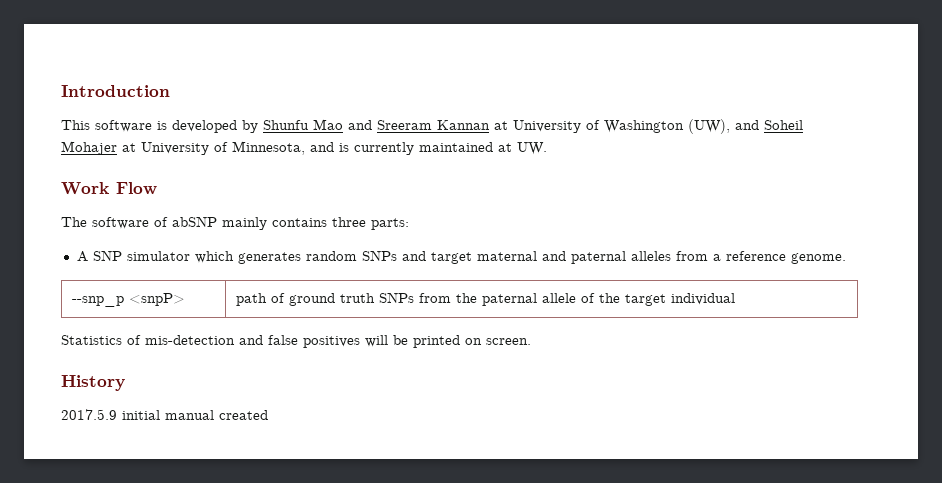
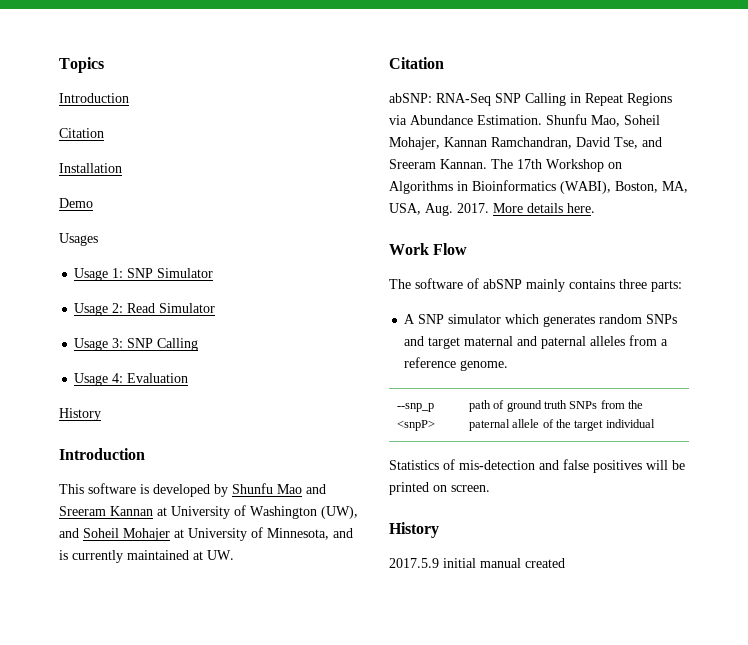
(61, 91) none -> [59,57,104,73] [59,93,129,103] [59,128,104,138] [59,163,122,173] [59,198,93,208] [59,233,98,246] [74,268,214,281] [74,303,216,316] [74,338,199,351] [74,373,189,386] [59,408,101,421] Topics // Introduction // Citation // Installation // Demo // Usages // Usage 1: SNP Simulator // Usage 2: Read Simulator // Usage 3: SNP Calling // Usage 4: Evaluation // History //
(547, 148) none -> [389,57,444,69] [389,93,672,106] [389,114,660,127] [389,137,662,150] [389,159,622,172] [389,180,688,194] [389,203,595,216] // Citation // abSNP: RNA-Seq SNP Calling in Repeat Regions via Abundance Estimation. Shunfu Mao, Soheil Mohajer, Kannan Ramchandran, David Tse, and Sreeram Kannan. The 17th Workshop on Algorithms in Bioinformatics (WABI), Boston, MA, USA, Aug. 2017. More details here.

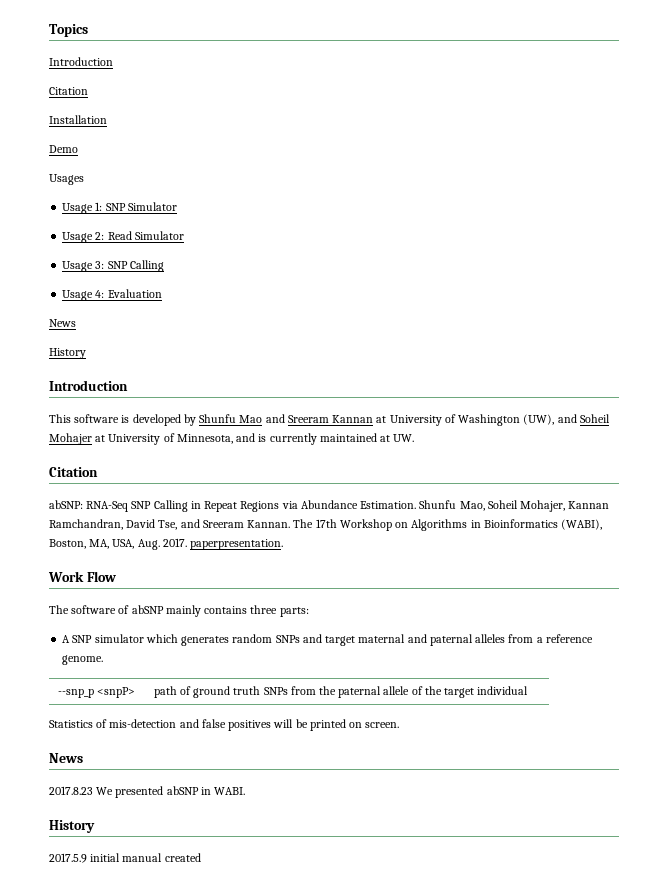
(189, 378) none -> [49,319,76,327] // News
[493,203,595,213] More details here. -> [190,539,284,550] paperpresentation.
(490, 488) none -> [49,753,83,763] [49,786,246,798] // News // 2017.8.23 We presented abSNP in WABI.

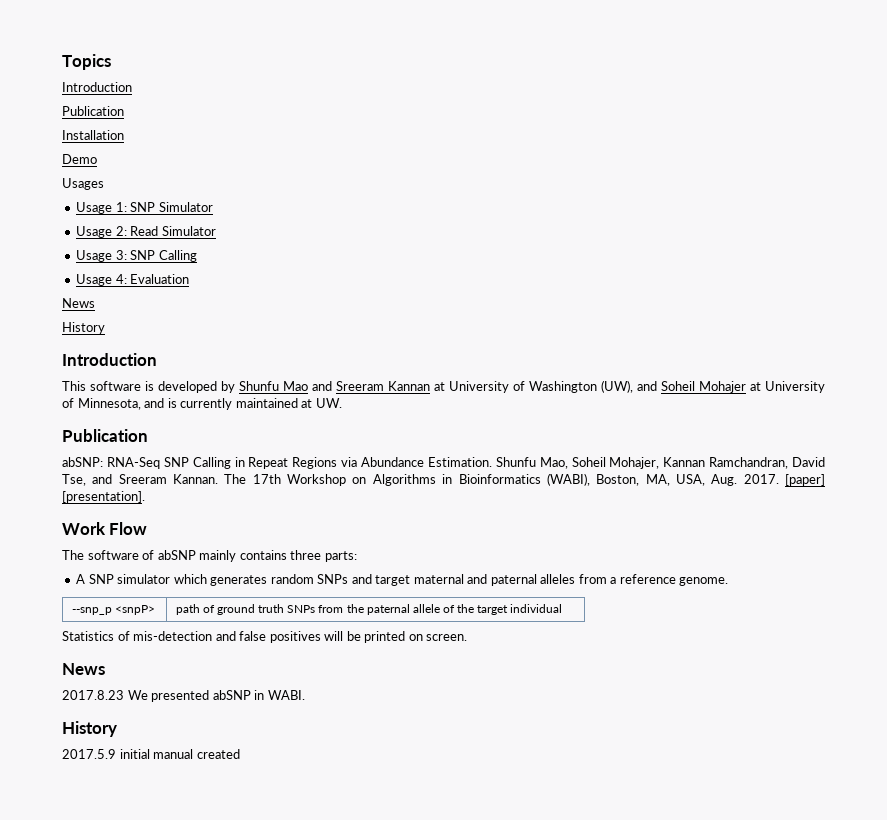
[49,87,88,95] Citation -> [62,106,124,116] Publication
[49,467,98,477] Citation -> [62,429,148,442] Publication
[190,539,284,550] paperpresentation. -> [785,474,826,486] [62,491,145,503] [paper] [presentation].

